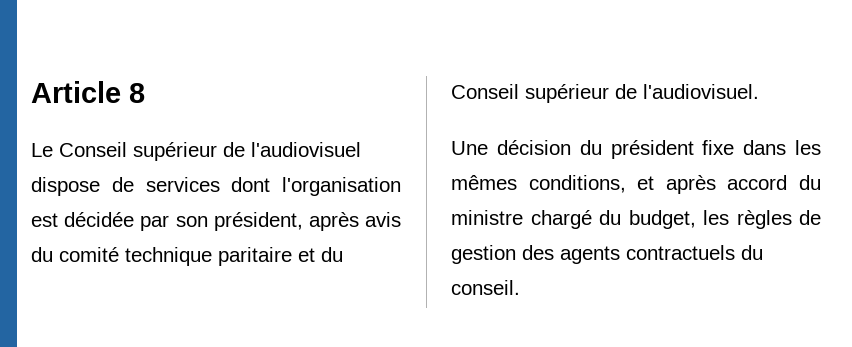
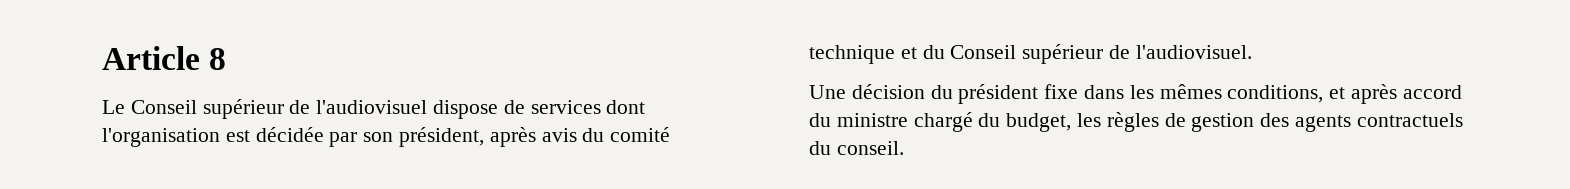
[218,247,292,266] paritaire -> (895, 54) none

